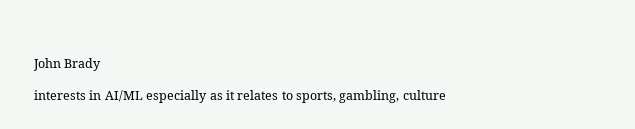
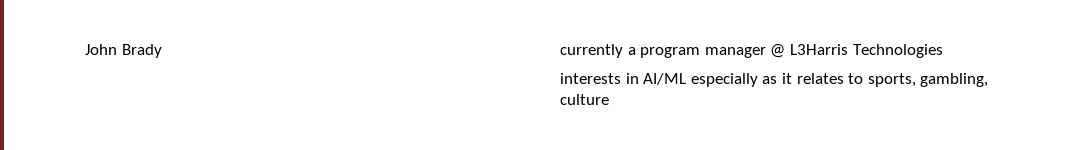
(102, 64) none -> [560,44,943,58] // currently a program manager @ L3Harris Technologies

